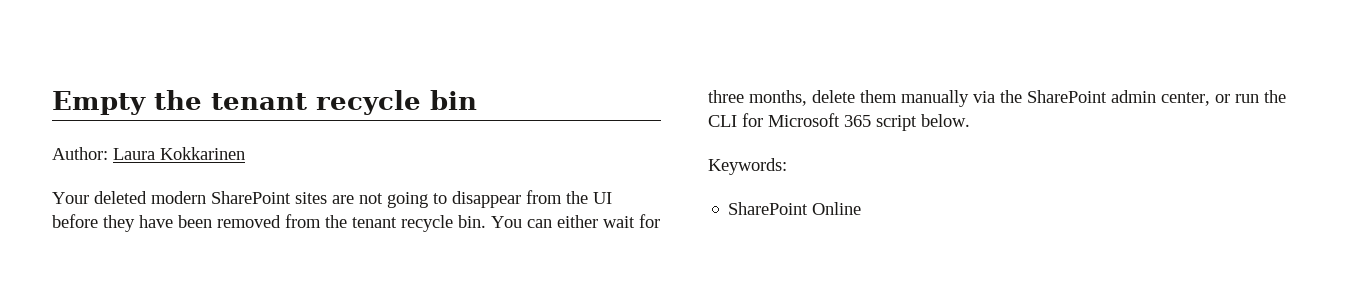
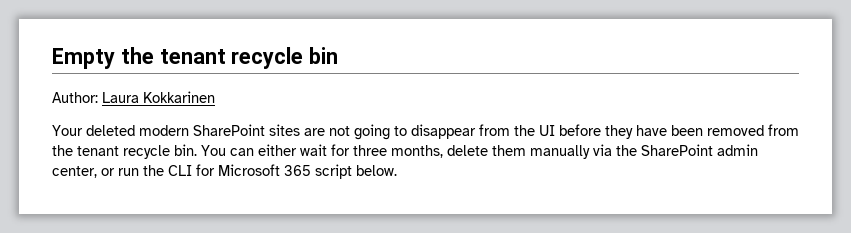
[708,158,787,175] [728,202,862,215] // Keywords: // SharePoint Online -> (397, 170) none

